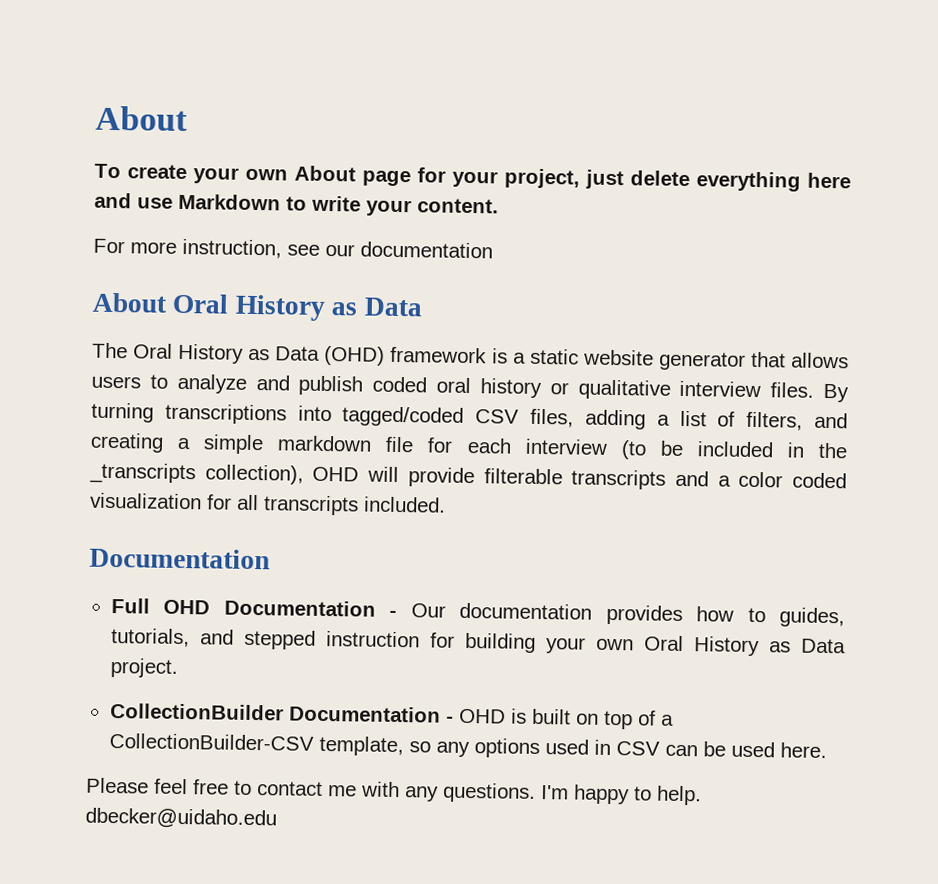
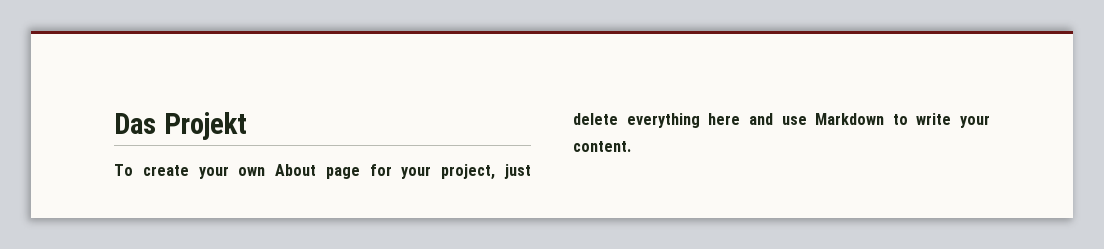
[95,105,188,132] About -> [114,112,247,140] Das Projekt
[93,238,493,259] [92,292,423,321] [92,342,850,371] [91,373,850,403] [91,402,849,431] [90,432,849,460] [89,462,848,490] [90,492,446,516] [89,547,270,570] [110,598,845,628] [110,628,846,657] [109,658,178,678] [109,703,674,730] [108,733,827,759] [86,777,702,806] [85,807,277,830] // For more instruction, see our documentation // About Oral History as Data // The Oral History as Data (OHD) framework is a static website generator that allows users to analyze and publish coded oral history or qualitative interview files. By turning transcriptions into tagged/coded CSV files, adding a list of filters, and creating a simple markdown file for each interview (to be included in the _transcripts collection), OHD will provide filterable transcripts and a color coded visualization for all transcripts included. // Documentation // Full OHD Documentation - Our documentation provides how to guides, tutorials, and stepped instruction for building your own Oral History as Data project. // CollectionBuilder Documentation - OHD is built on top of a CollectionBuilder-CSV template, so any options used in CSV can be used here. // Please feel free to contact me with any questions. I'm happy to help. dbecker@uidaho.edu -> (631, 146) none

